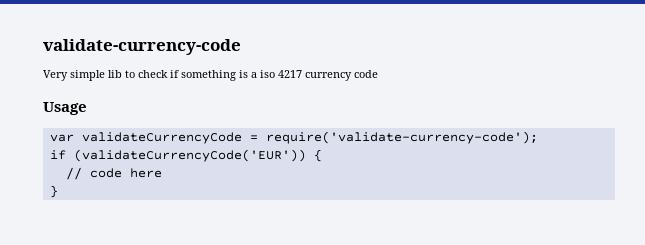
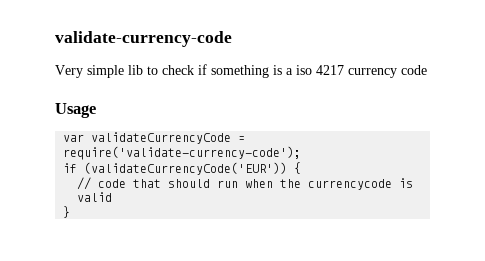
[129,168,162,178] here -> [133,178,414,190] [77,192,113,202] that should run when the currencycode is valid

